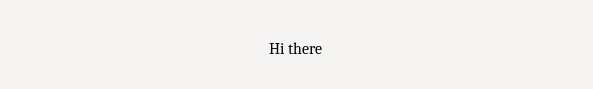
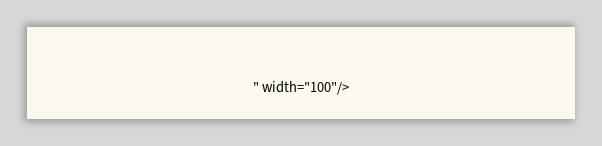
[268,42,323,54] Hi there -> [252,81,350,95] " width="100"/>

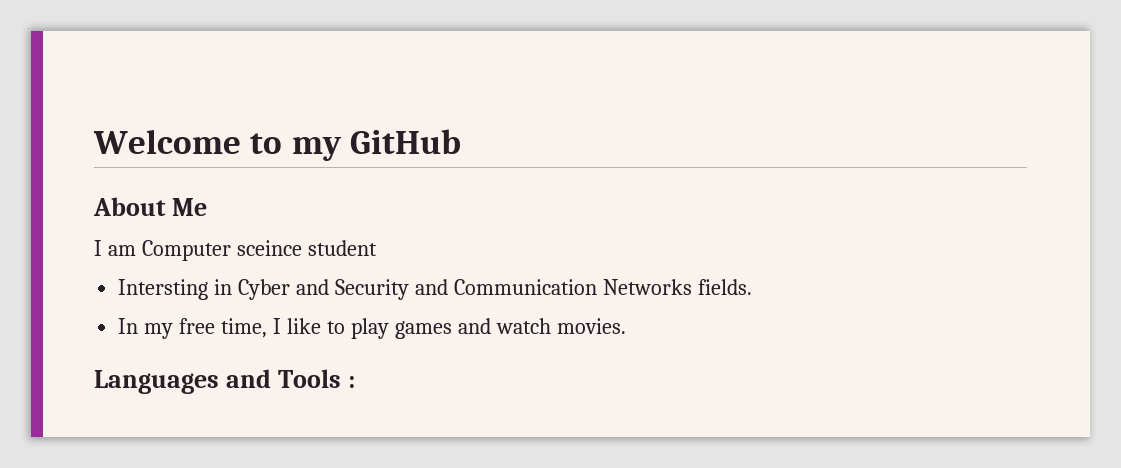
[252,81,350,95] " width="100"/> -> [93,129,461,161] [93,197,207,216] [94,240,377,261] [118,279,752,300] [118,318,626,339] [94,369,355,394] Welcome to my GitHub // About Me // I am Computer sceince student // Intersting in Cyber and Security and Communication Networks fields. // In my free time, I like to play games and watch movies. // Languages and Tools :

